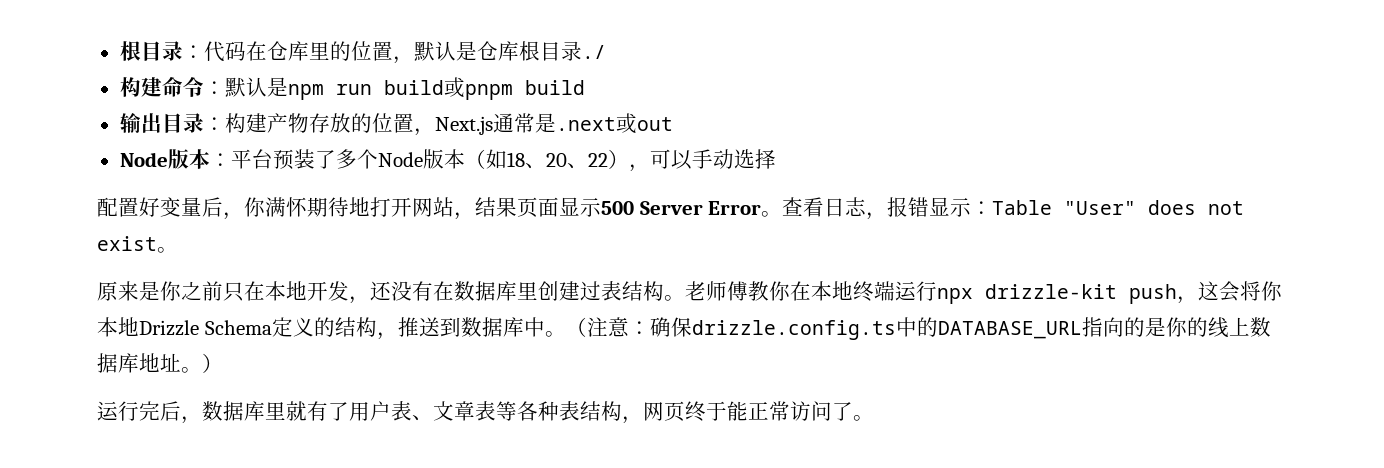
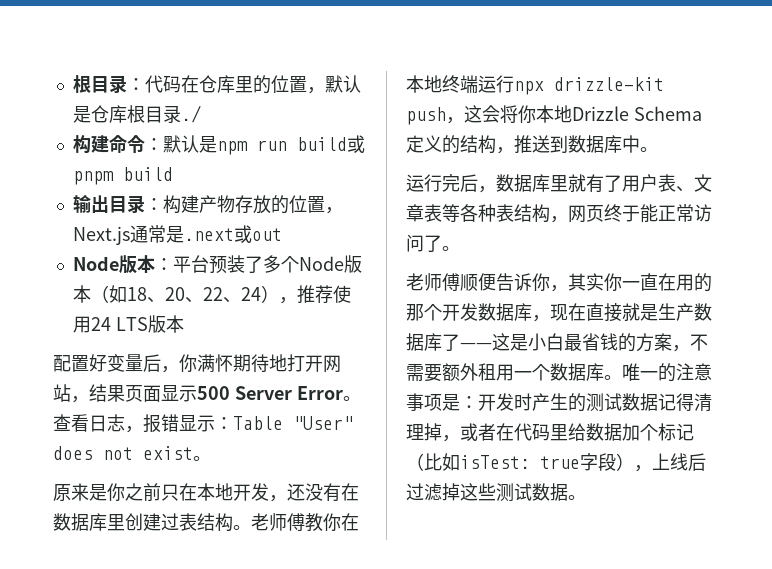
[607,149,776,172] ），可以手动选择 -> [222,285,351,304] [72,315,184,333] 、24），推荐使用24 LTS版本
[565,317,1271,340] [97,353,223,373] （注意：确保drizzle.config.ts中的DATABASE_URL指向的是你的线上数据库地址。） -> (658, 149) none
(874, 418) none -> [406,273,712,292] [406,303,712,322] [406,333,708,352] [406,363,712,382] [406,393,712,412] [406,423,694,442] [406,453,706,472] [406,483,586,502] // 老师傅顺便告诉你，其实你一直在用的那个开发数据库，现在直接就是生产数据库了——这是小白最省钱的方案，不需要额外租用一个数据库。唯一的注意事项是：开发时产生的测试数据记得清理掉，或者在代码里给数据加个标记（比如isTest: true字段），上线后过滤掉这些测试数据。

